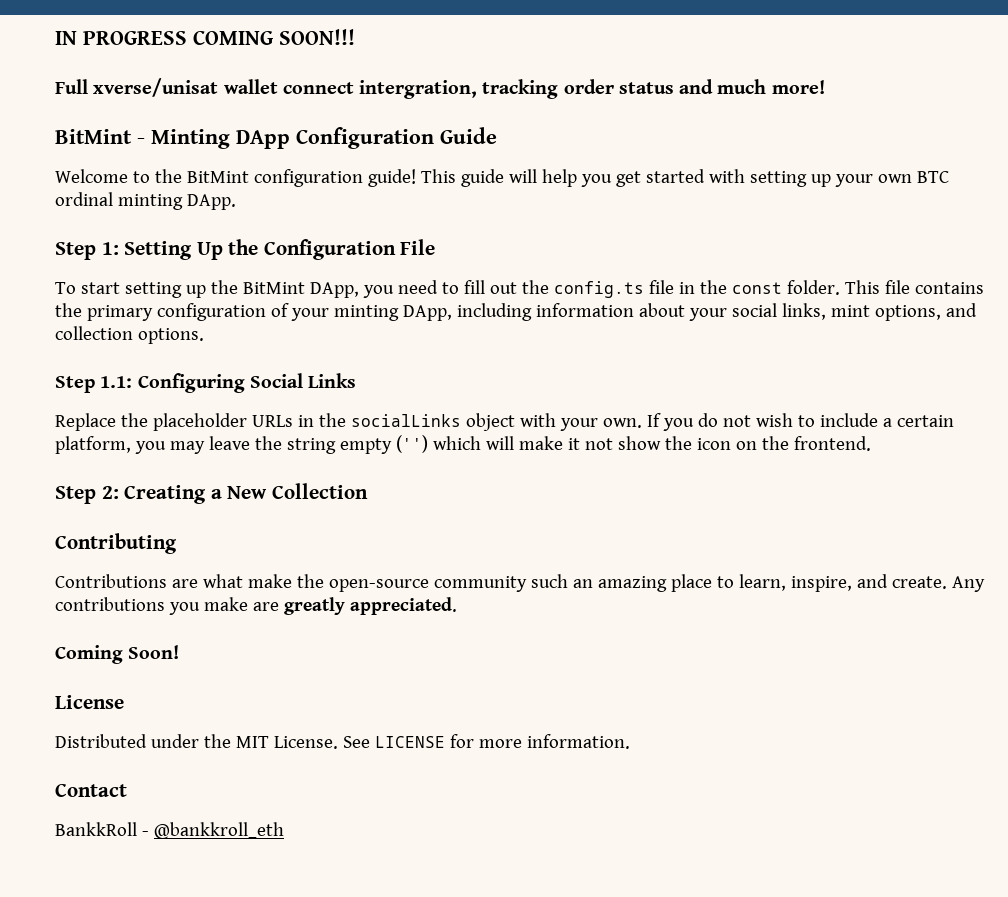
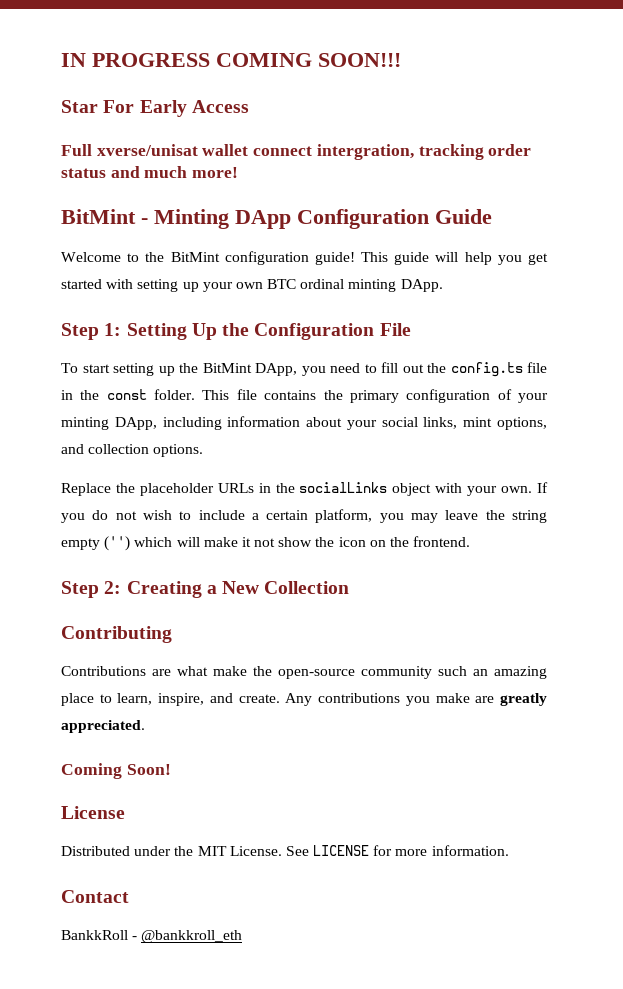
(355, 37) none -> [61,100,249,117] // Star For Early Access
[55,373,357,393] // Step 1.1: Configuring Social Links -> (204, 450) none

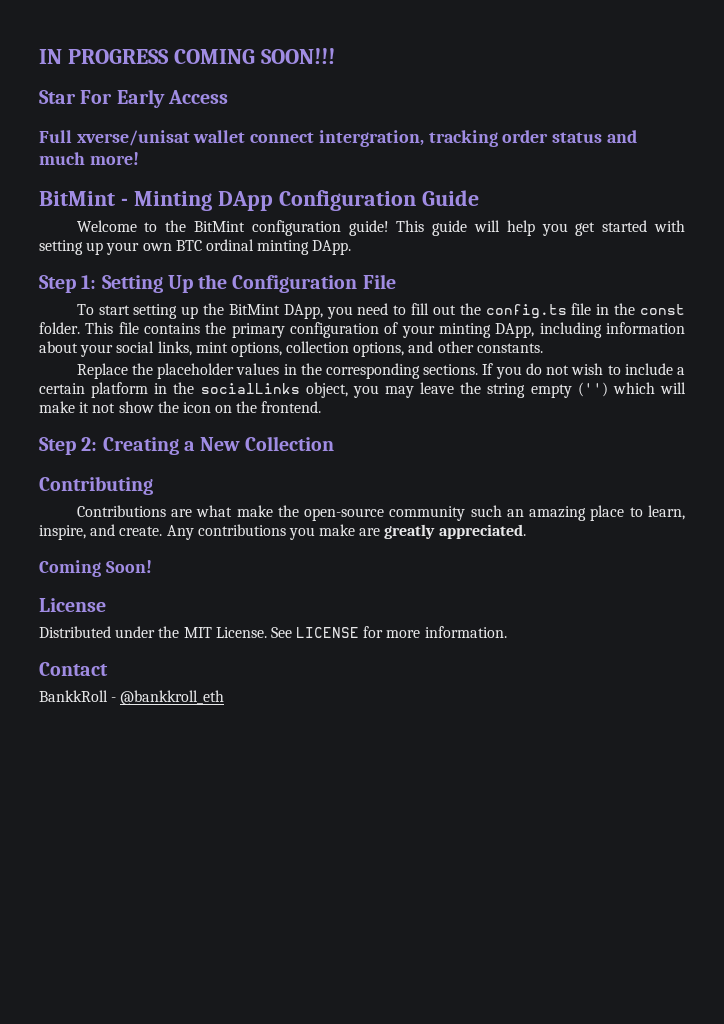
[61,444,204,457] and collection options. -> [286,341,543,357] collection options, and other constants.
[217,482,533,496] URLs in the socialLinks object with your own. -> [236,363,479,379] values in the corresponding sections.
[315,509,373,523] platform, -> [91,382,348,398] platform in the socialLinks object,

